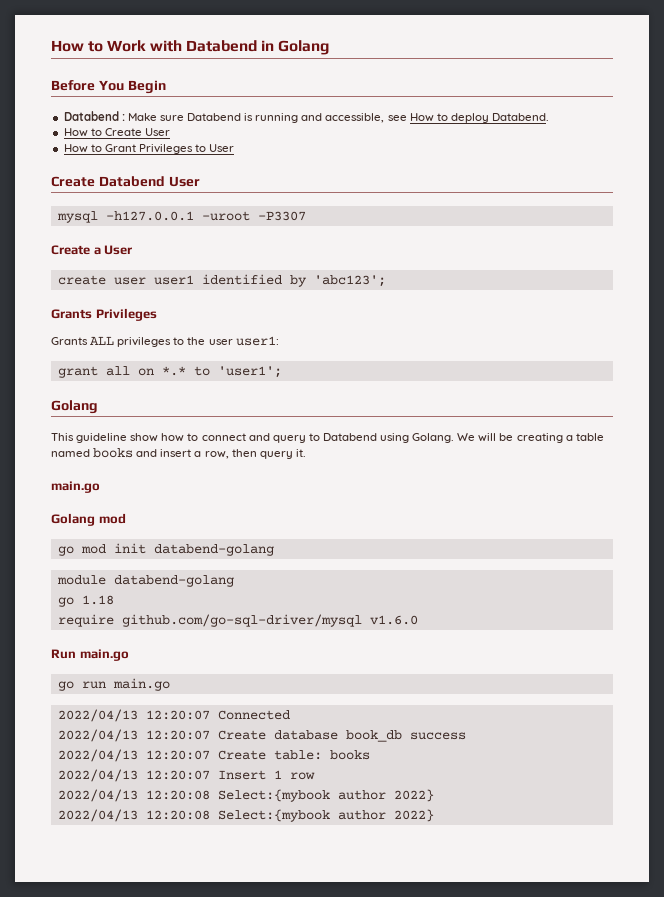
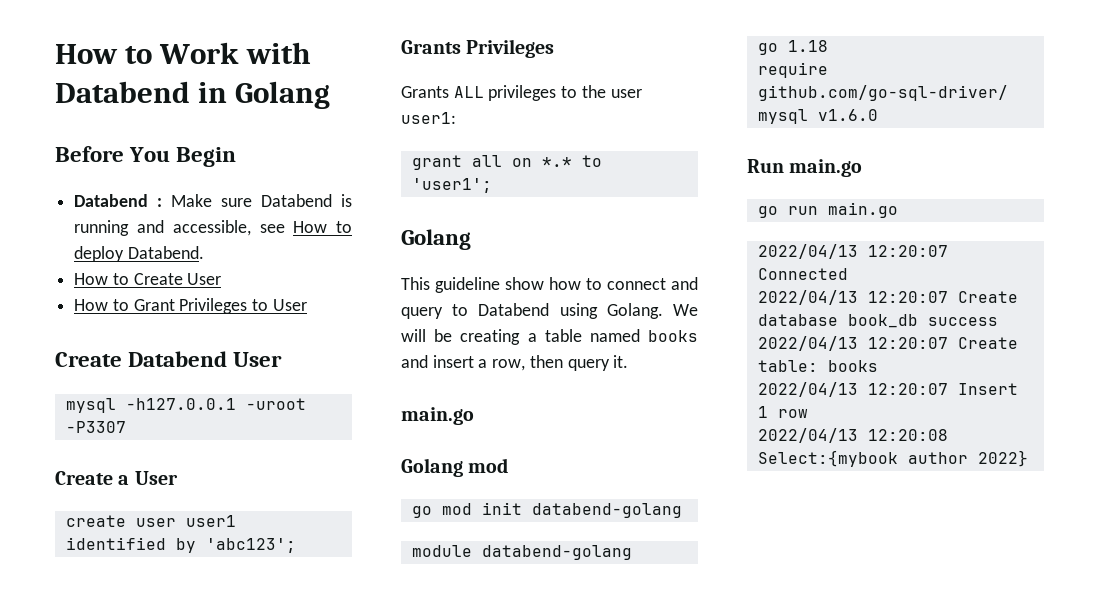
[57,809,434,822] // 2022/04/13 12:20:08 Select:{mybook author 2022} -> (1028, 458) none

